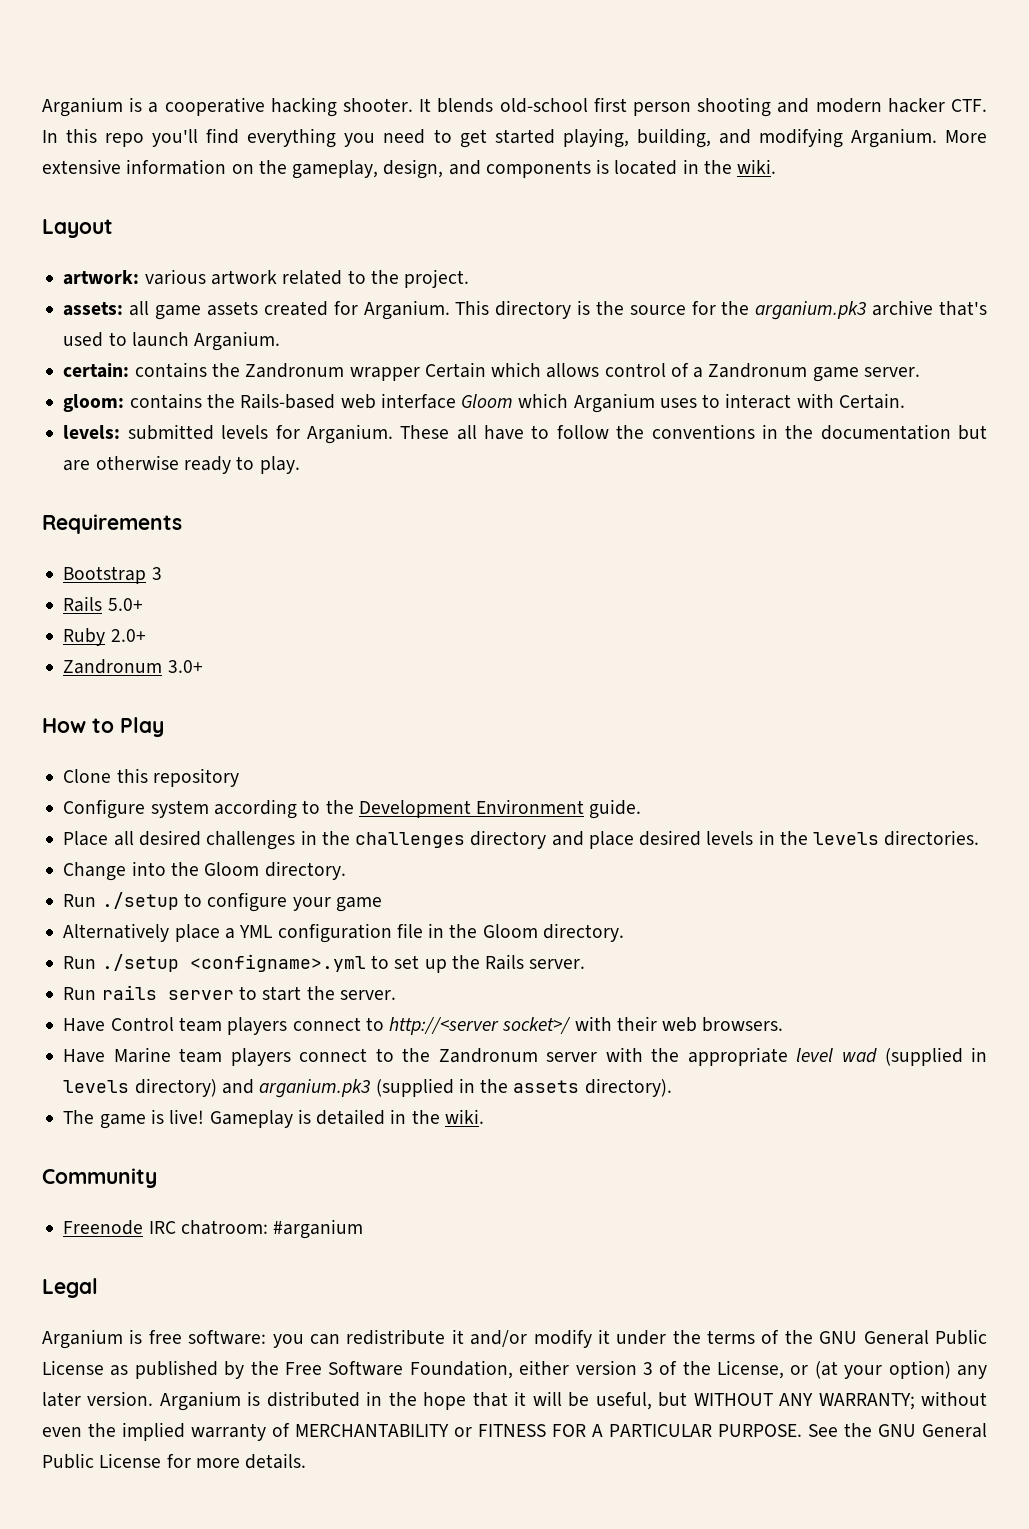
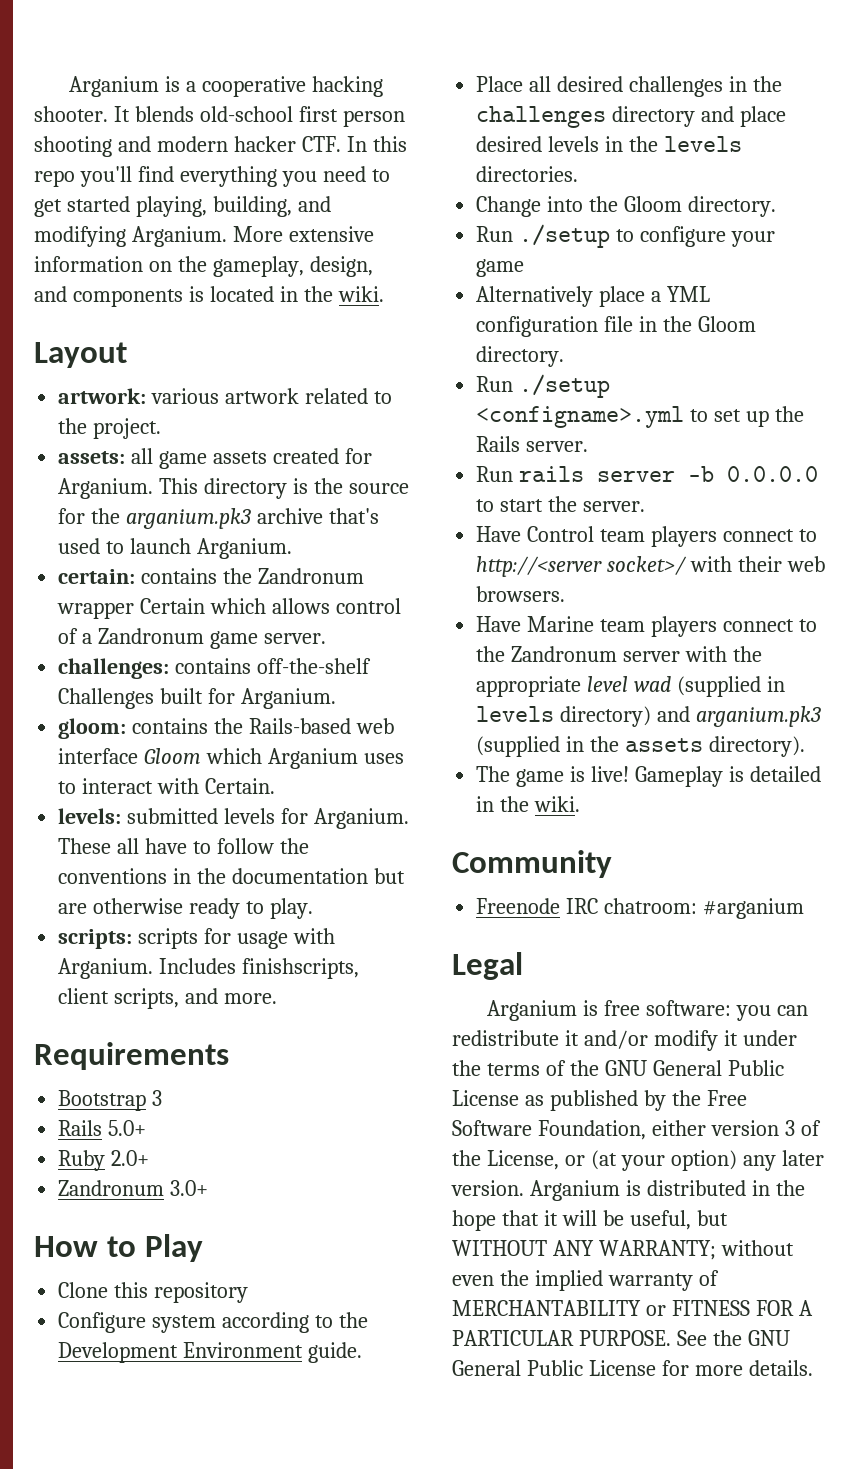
(920, 372) none -> [58,658,372,679] [58,688,337,709] // challenges: contains off-the-shelf Challenges built for Arganium.
(300, 465) none -> [58,928,335,949] [58,958,360,979] [58,988,278,1009] // scripts: scripts for usage with Arganium. Includes finishscripts, client scripts, and more.
(234, 995) none -> [688,466,819,482] -b 0.0.0.0

